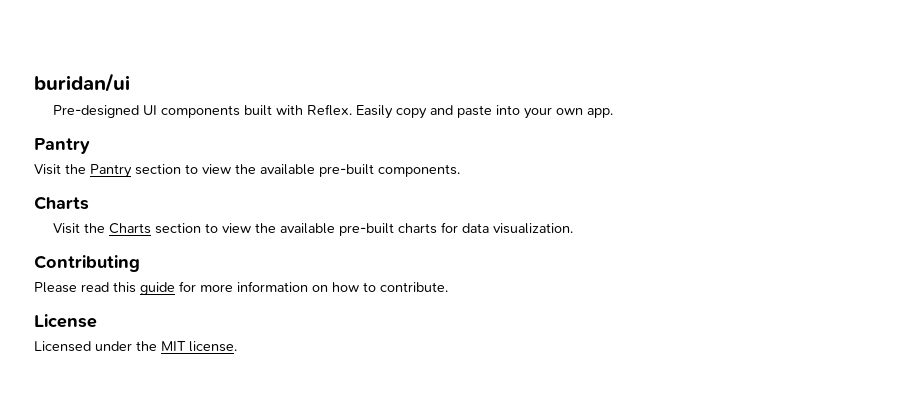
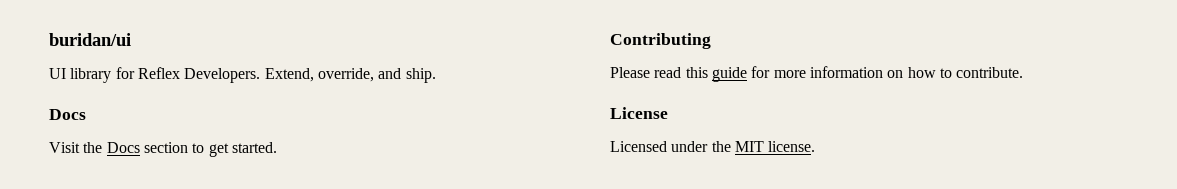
[53,104,614,119] [34,138,90,154] [34,164,460,178] [34,196,89,210] [53,222,574,236] Pre-designed UI components built with Reflex. Easily copy and paste into your own app. // Pantry // Visit the Pantry section to view the available pre-built components. // Charts // Visit the Charts section to view the available pre-built charts for data visualization. -> [49,67,436,83] [49,109,86,120] [49,142,277,157] UI library for Reflex Developers. Extend, override, and ship. // Docs // Visit the Docs section to get started.

